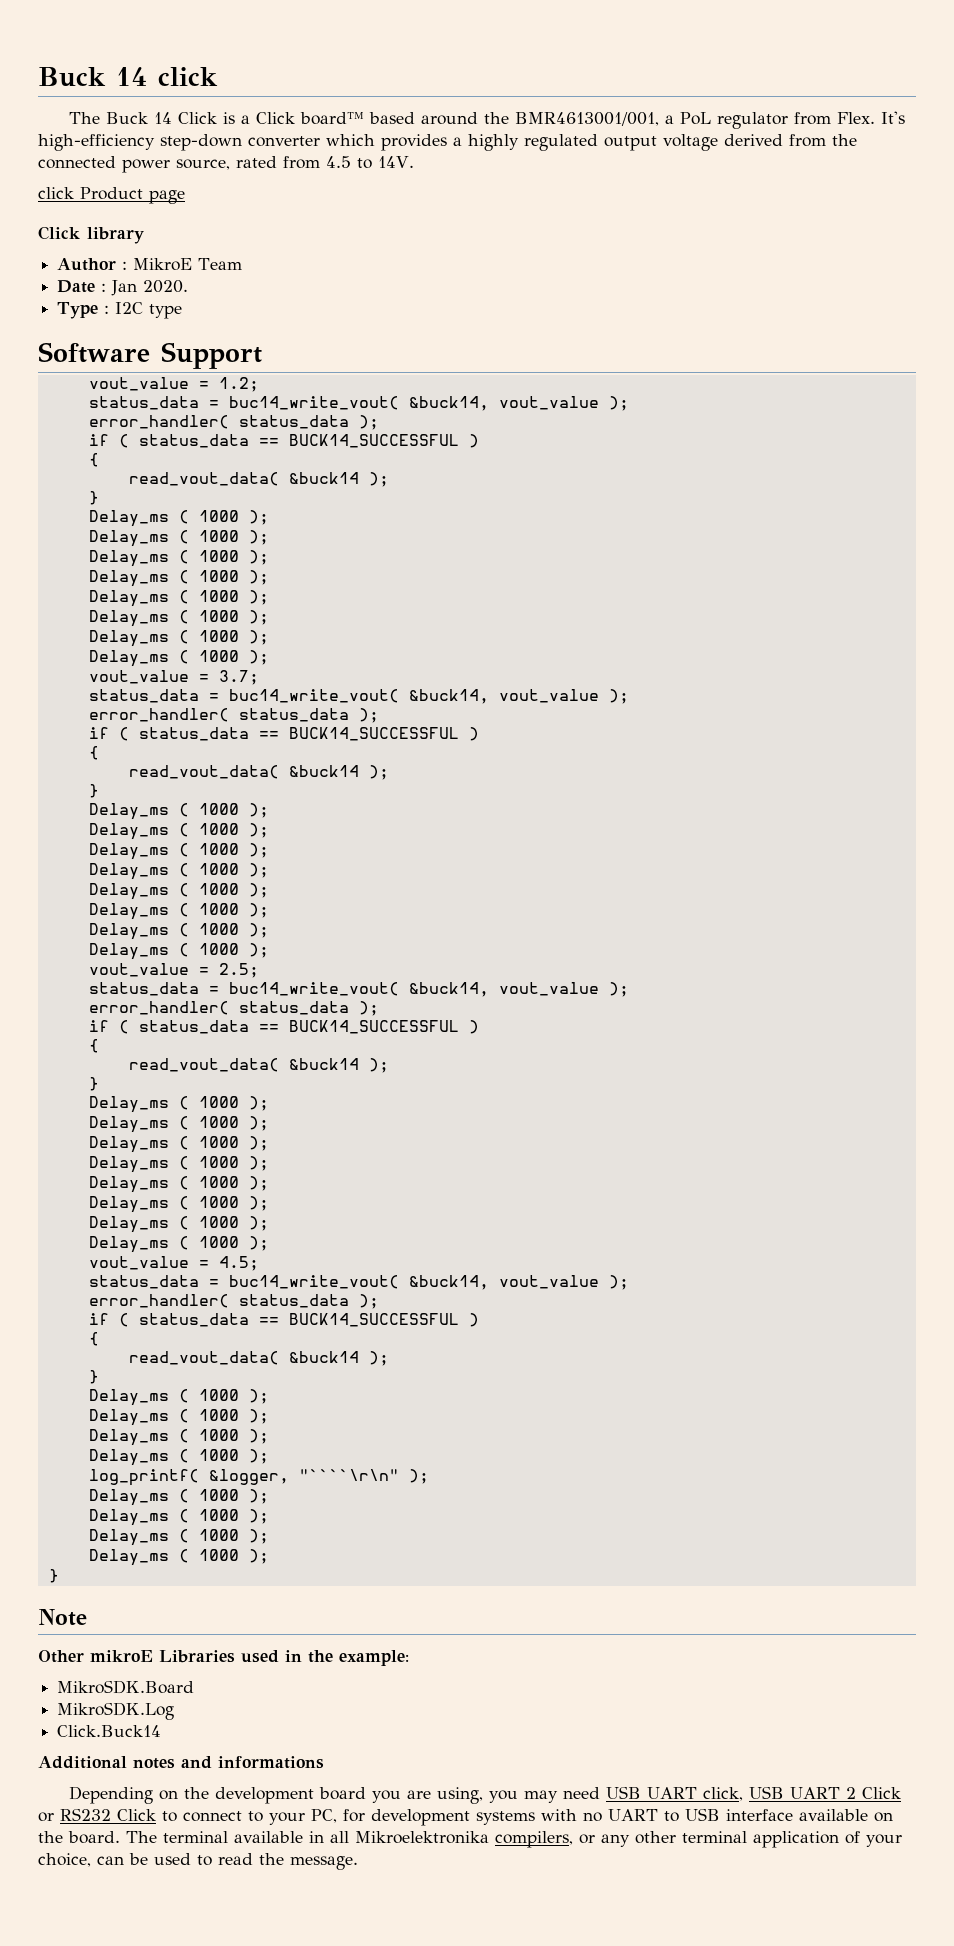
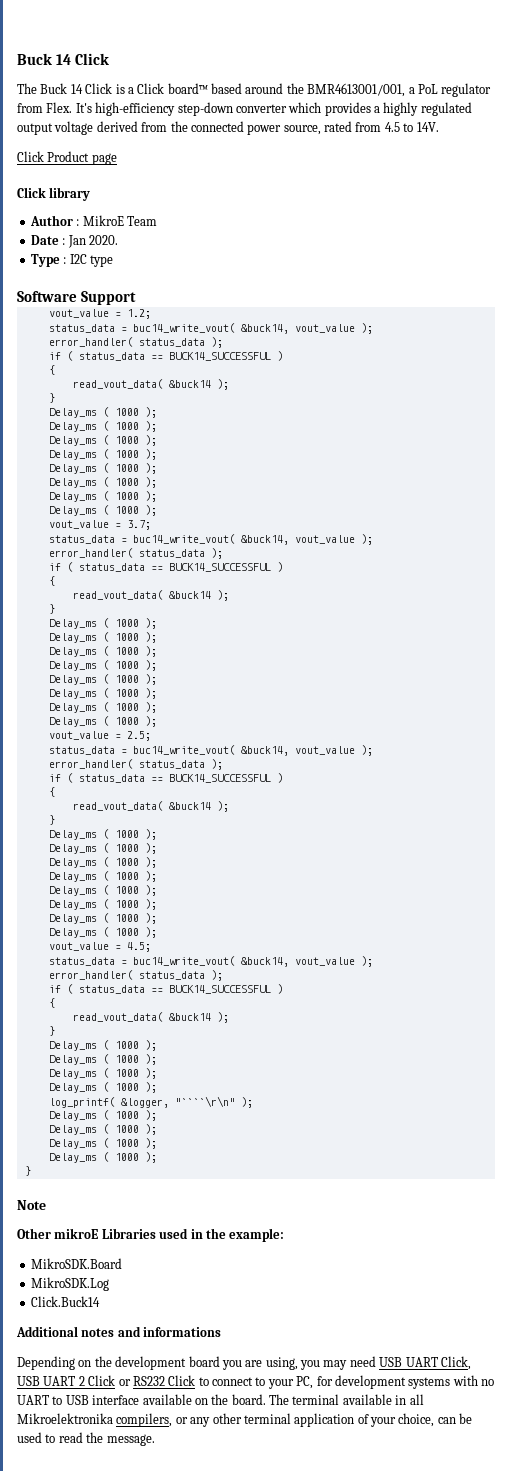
[38,67,218,87] Buck 14 click -> [17,53,109,65] Buck 14 Click
[38,187,74,199] click -> [17,151,44,162] Click
[703,1787,744,1801] click, -> [440,1356,471,1370] Click,

